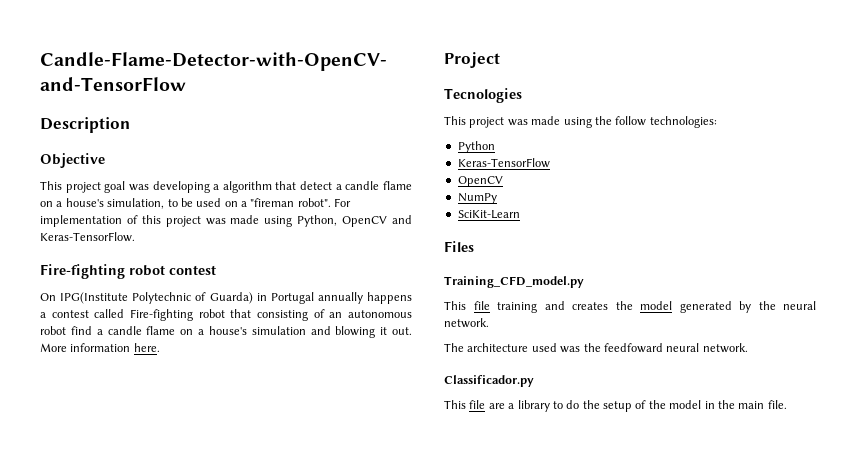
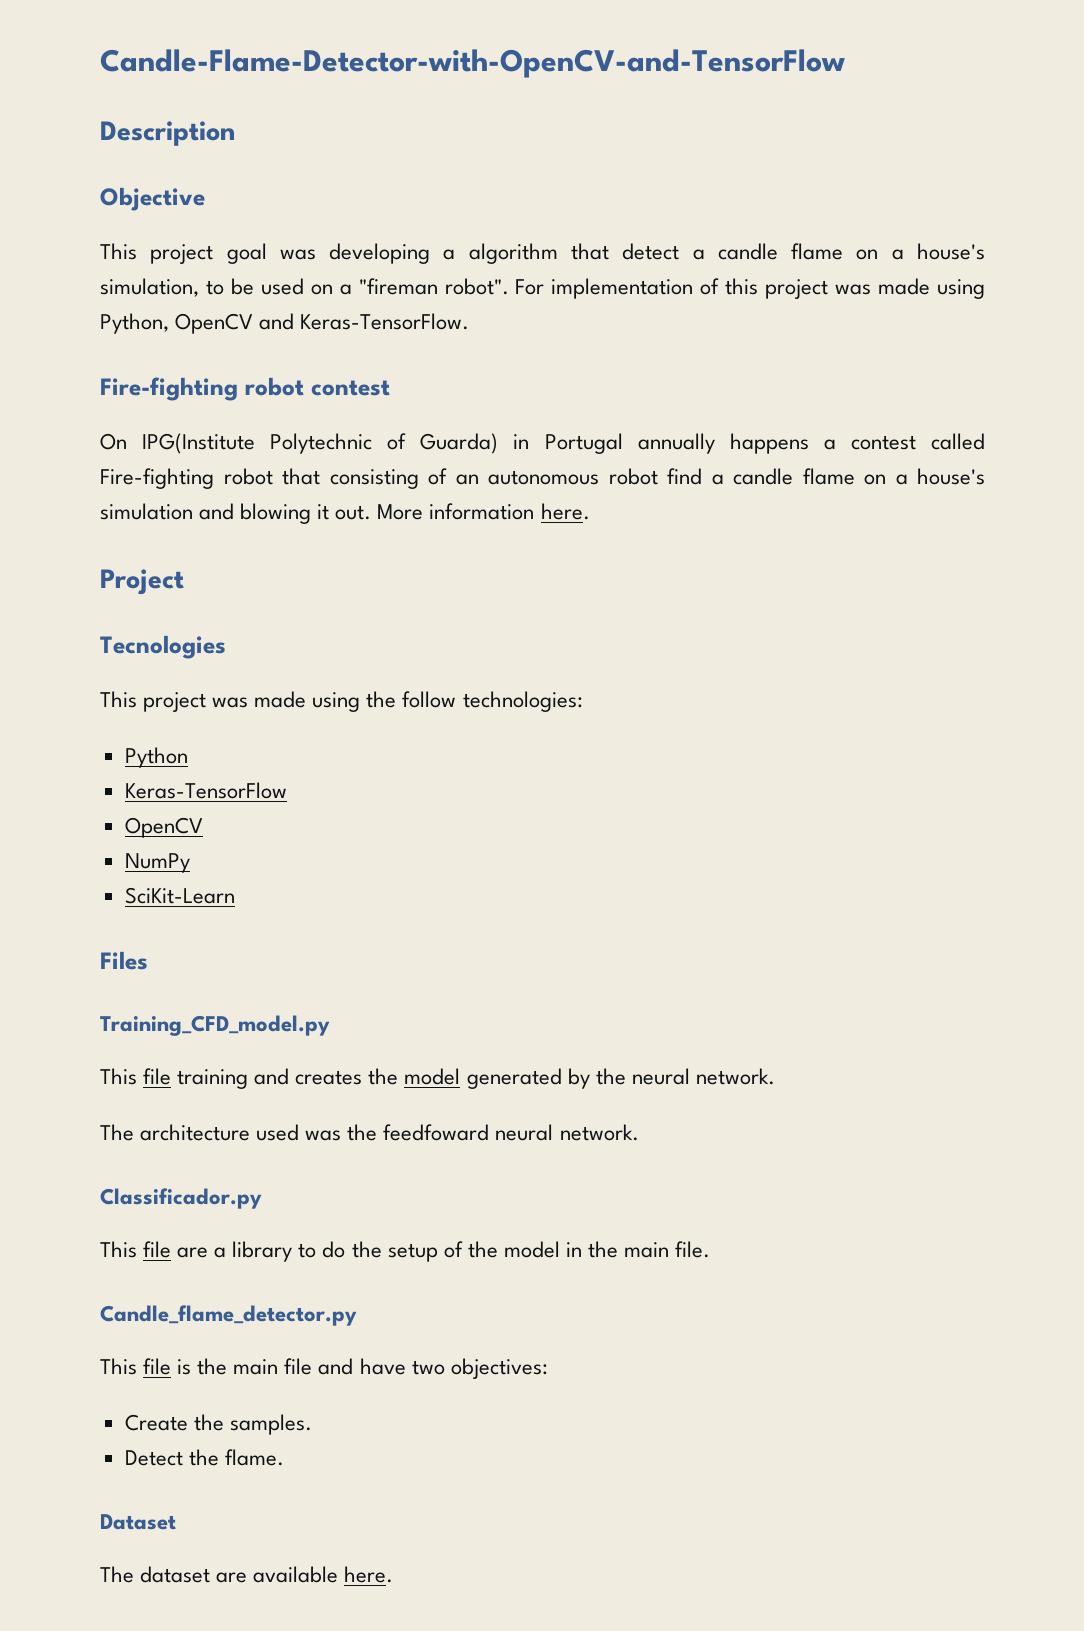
(787, 404) none -> [100,1305,357,1326] [100,1358,548,1379] [124,1414,312,1435] [124,1449,284,1466] [100,1514,176,1530] [100,1566,394,1583] // Candle_flame_detector.py // This file is the main file and have two objectives: // Create the samples. // Detect the flame. // Dataset // The dataset are available here.

